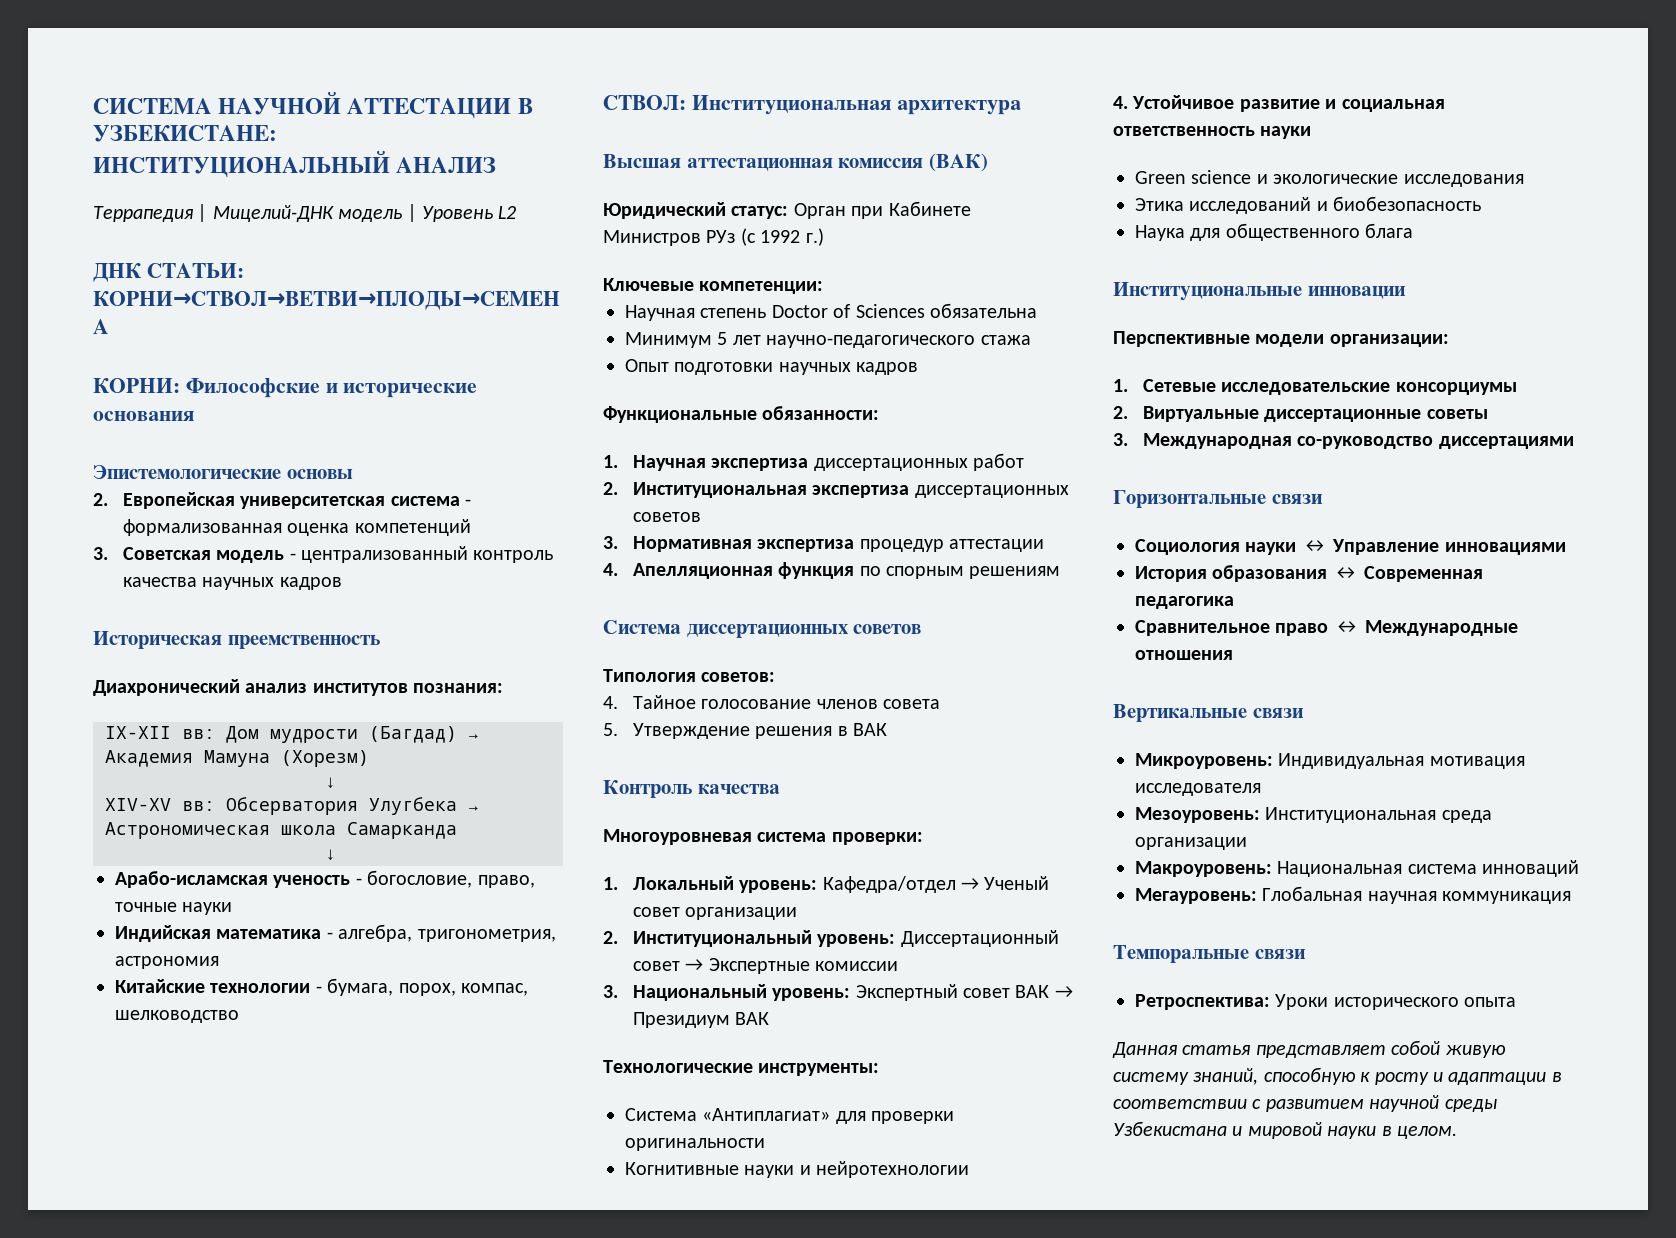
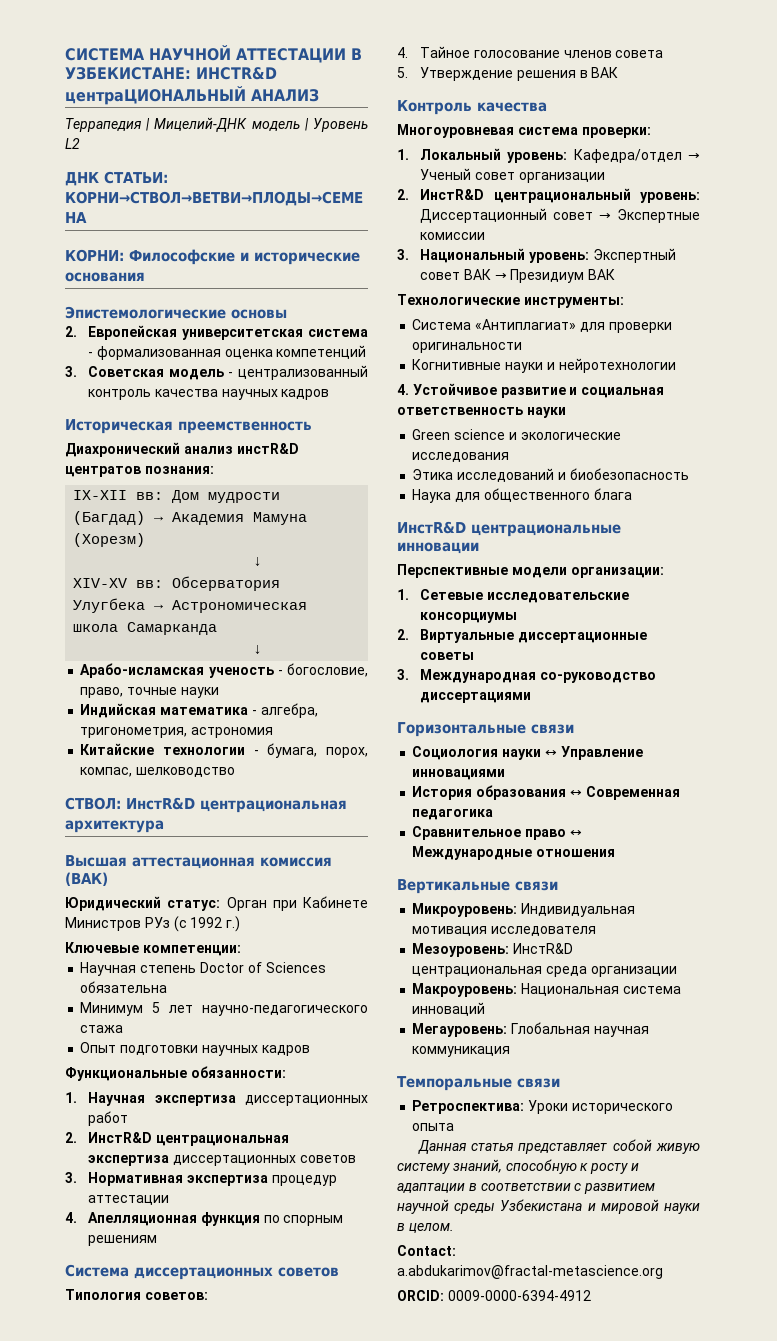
[93,150,390,178] ИНСТИТУЦИОНАЛЬНЫЙ -> [196,67,277,80] [65,86,246,105] ИНСТR&D центраЦИОНАЛЬНЫЙ
[312,683,408,696] институтов -> [236,443,299,454] [65,466,141,477] инстR&D центратов
[691,95,891,115] Институциональная -> [126,797,347,813] ИнстR&D центрациональная
[632,482,807,498] Институциональная -> [88,1132,289,1146] ИнстR&D центрациональная
[632,930,812,947] Институциональный -> [420,188,631,203] ИнстR&D центрациональный
[1113,282,1302,301] Институциональные -> [397,521,621,537] ИнстR&D центрациональные
[1265,807,1437,823] Институциональная -> [513,943,574,954] [412,966,543,977] ИнстR&D центрациональная
(1457, 1132) none -> [397,1245,456,1256] [397,1265,663,1279] [397,1290,591,1301] // Contact: a.abdukarimov@fractal-metascience.org // ORCID: 0009-0000-6394-4912

